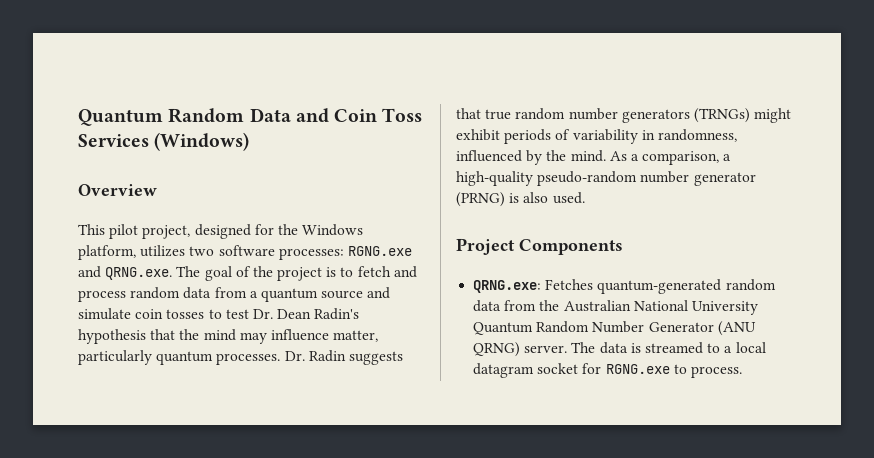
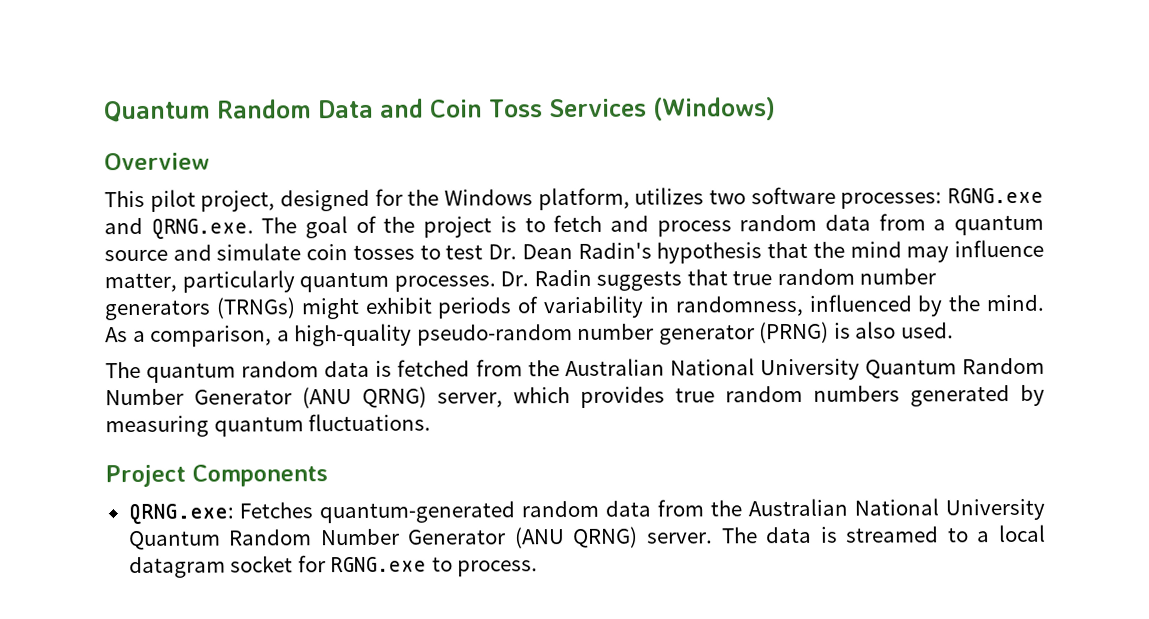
(585, 198) none -> [105,357,1045,383] [105,384,1045,409] [105,413,432,438] // The quantum random data is fetched from the Australian National University Quantum Random Number Generator (ANU QRNG) server, which provides true random numbers generated by measuring quantum fluctuations.

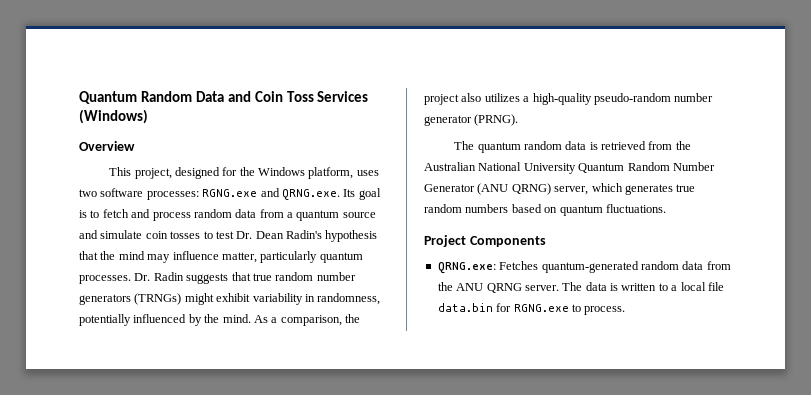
[149,189,196,212] pilot -> (132, 171) none
[634,187,705,205] utilizes -> [356,170,379,176] uses
[261,215,493,239] The goal of the project -> [343,188,381,200] Its goal
[437,296,540,319] periods of -> (251, 297) none
(804, 306) none -> [79,314,131,326] potentially
(273, 336) none -> [345,314,360,323] [424,93,520,105] the project also utilizes
[759,321,954,344] (PRNG) is also used. -> [474,114,519,126] (PRNG).
[397,359,471,377] fetched -> [601,141,647,150] retrieved
[580,386,665,408] provides -> [624,184,673,195] generates
[910,384,1045,407] [105,415,209,438] generated by measuring -> [511,204,558,213] based on
[748,498,1045,521] [128,526,639,551] Australian National University Quantum Random Number Generator (ANU QRNG) -> [456,283,522,293] ANU QRNG
[845,526,940,543] streamed -> [621,283,657,291] written
[128,555,294,579] datagram socket -> [707,282,724,291] [437,303,493,312] file data.bin

